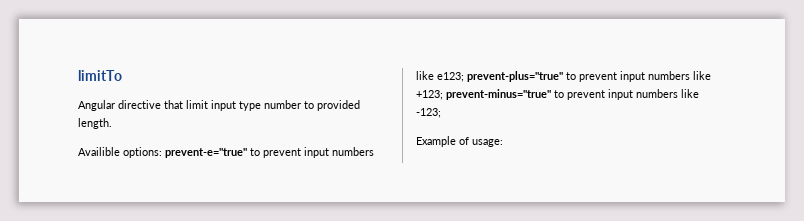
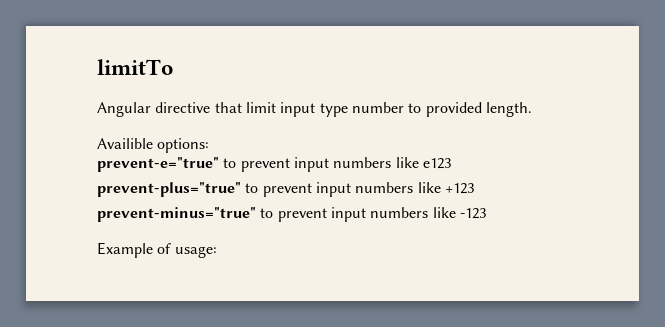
(162, 152) none -> (210, 145) //
[437,72,464,82] e123; -> [422,158,451,169] e123 //
[416,90,443,100] +123; -> [444,183,474,194] +123 //
[416,108,441,118] -123; -> [459,208,486,219] -123

